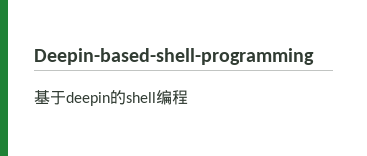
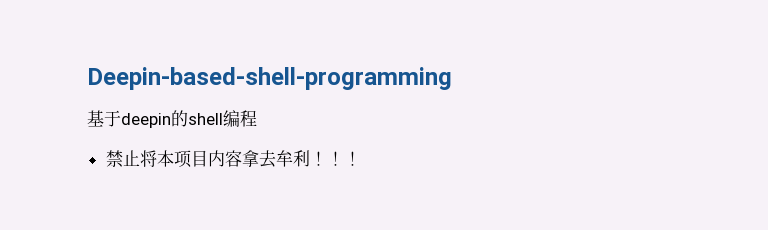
(188, 97) none -> [105,150,361,168] // 禁止将本项目内容拿去牟利！！！

